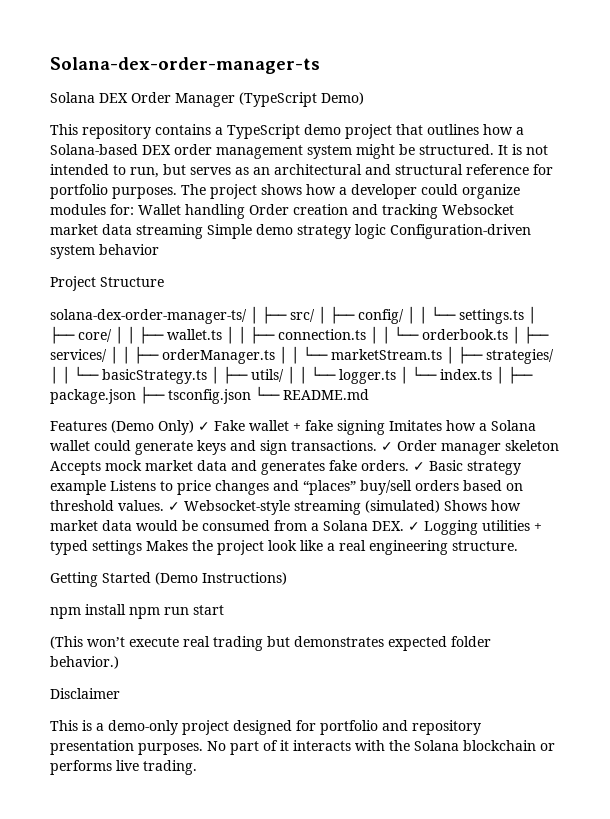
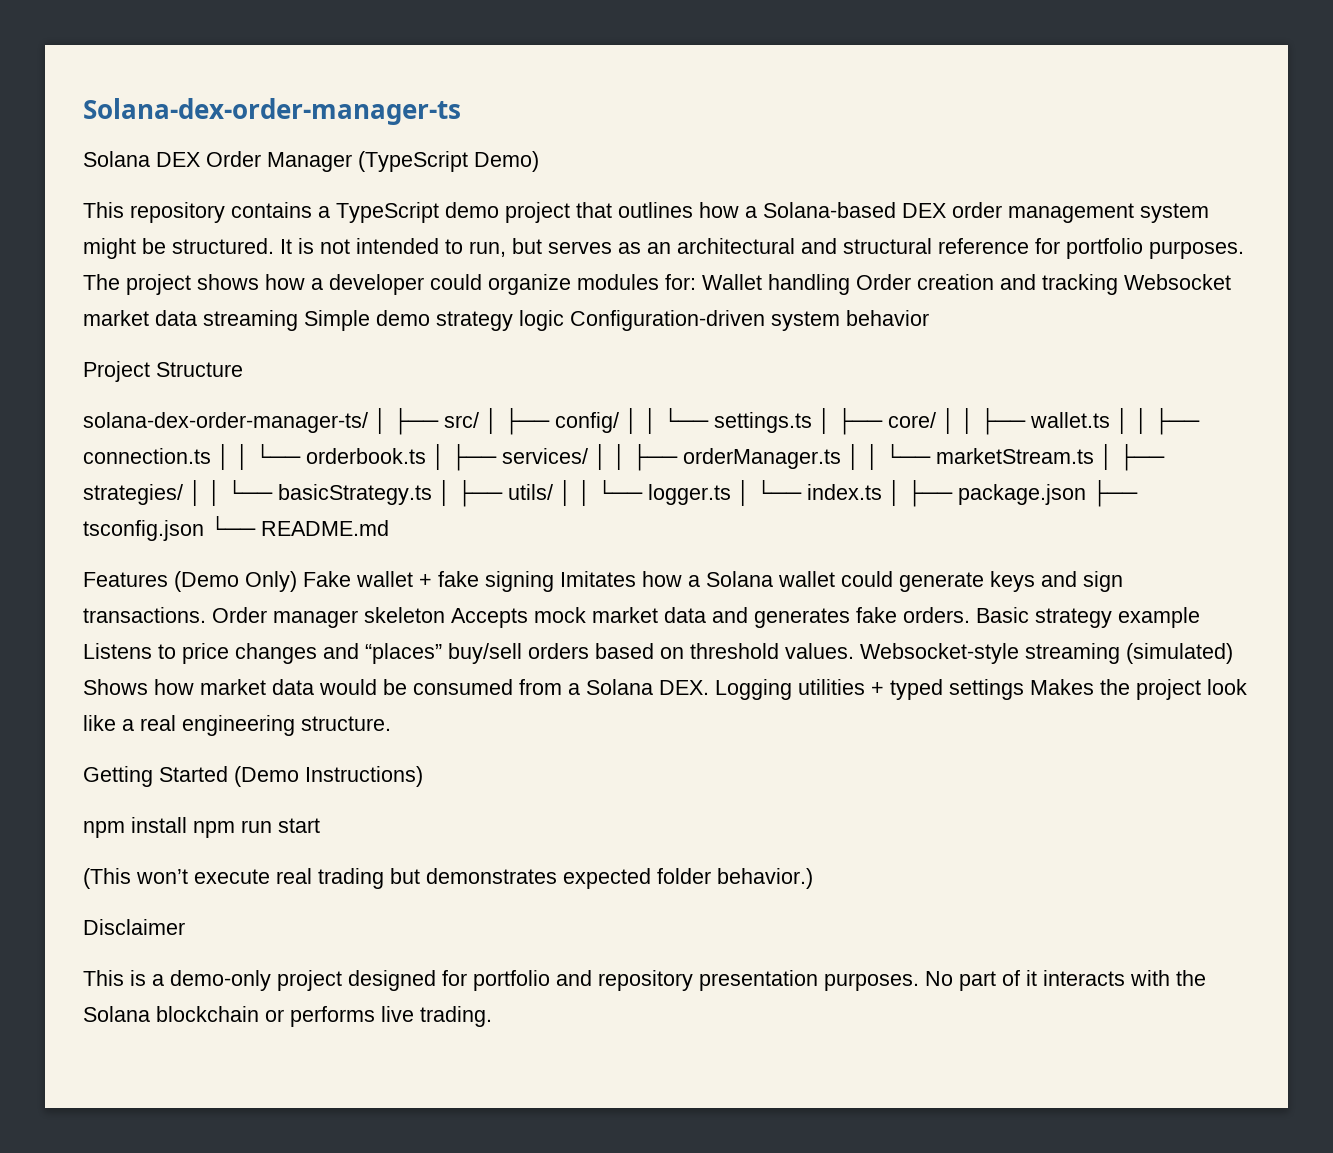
[198,422,210,431] ✓ -> (297, 581) none
[381,442,393,451] ✓ -> (206, 615) none
[413,462,425,471] ✓ -> (970, 615) none
[168,502,180,511] ✓ -> (854, 651) none
[408,522,420,531] ✓ -> (709, 687) none

